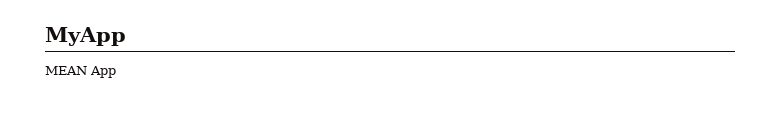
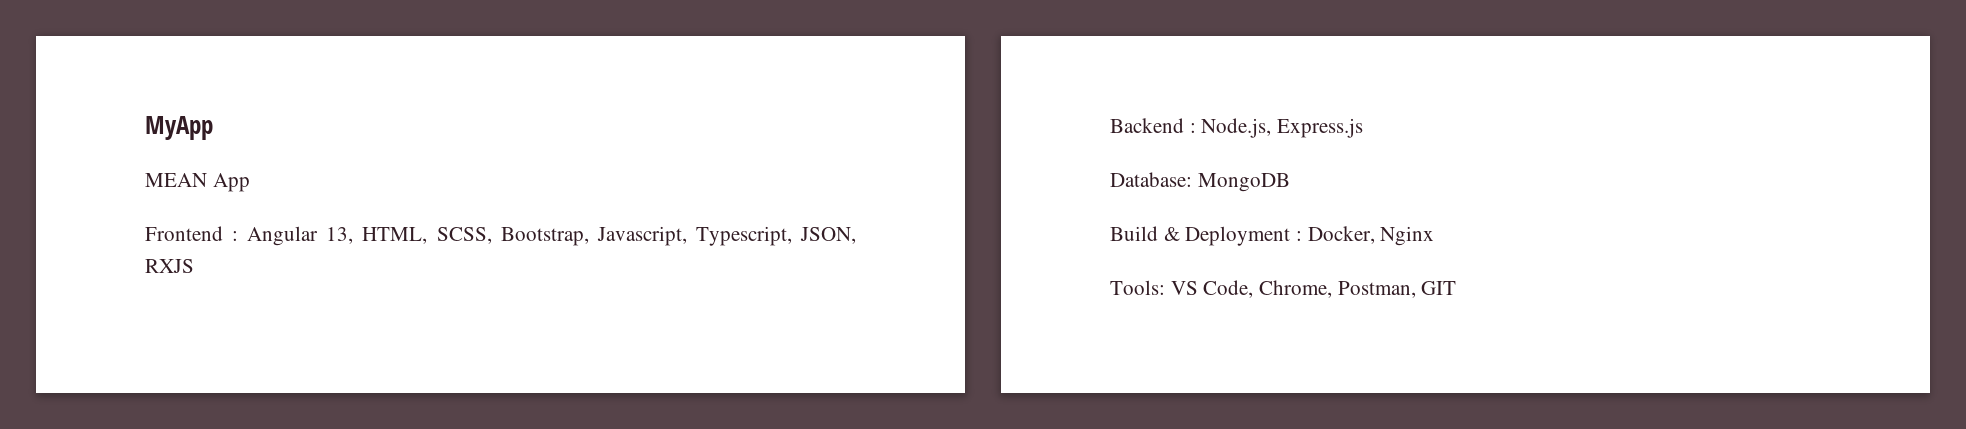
(116, 72) none -> [145,226,856,246] [145,259,194,273] [1110,118,1364,138] [1110,172,1290,192] [1110,226,1435,246] [1110,280,1457,298] // Frontend : Angular 13, HTML, SCSS, Bootstrap, Javascript, Typescript, JSON, RXJS // Backend : Node.js, Express.js // Database: MongoDB // Build & Deployment : Docker, Nginx // Tools: VS Code, Chrome, Postman, GIT

